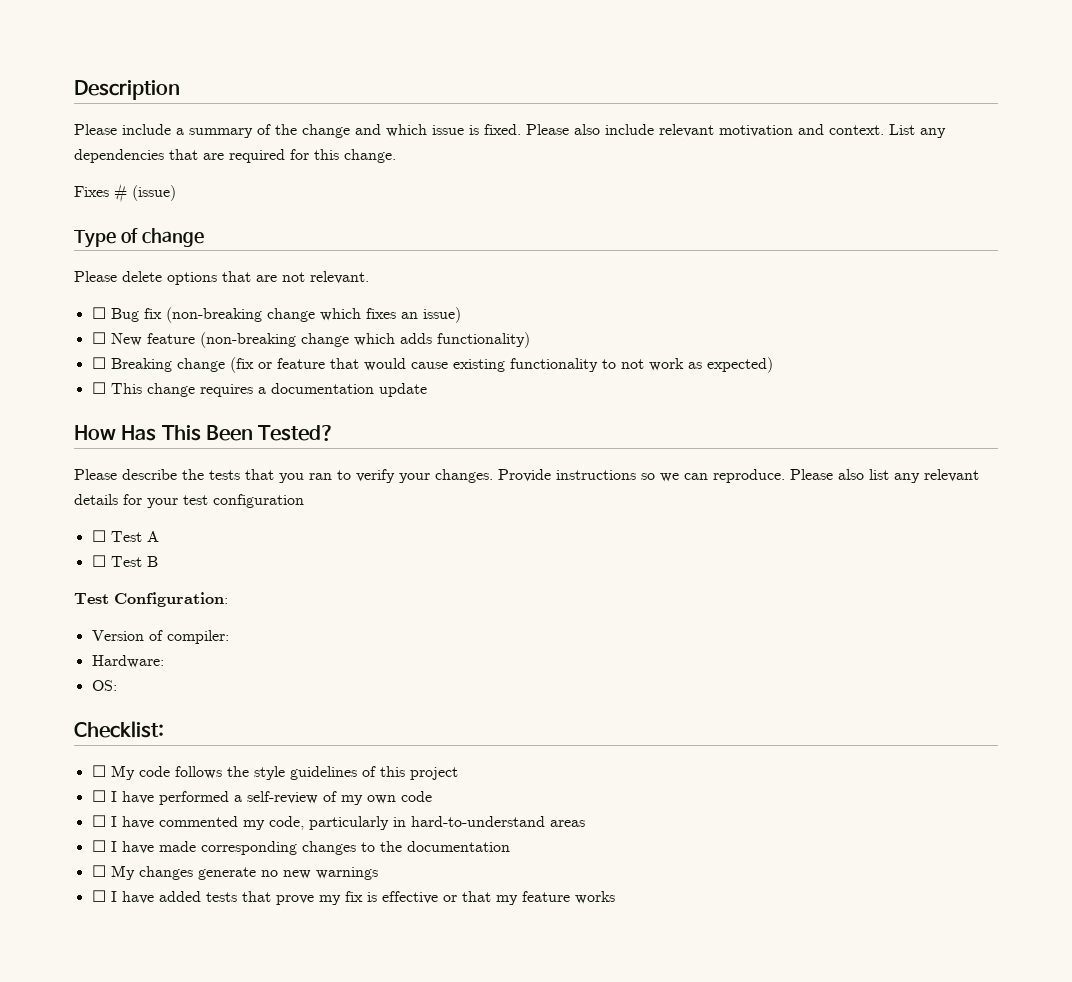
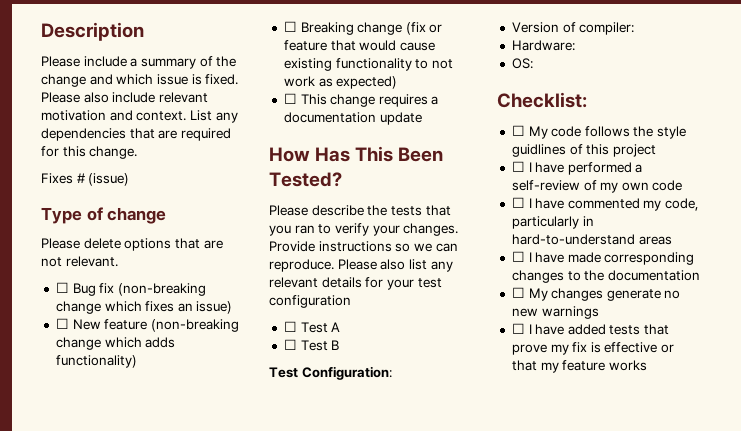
[289,766,357,780] guidelines -> [511,144,566,157] guidlines

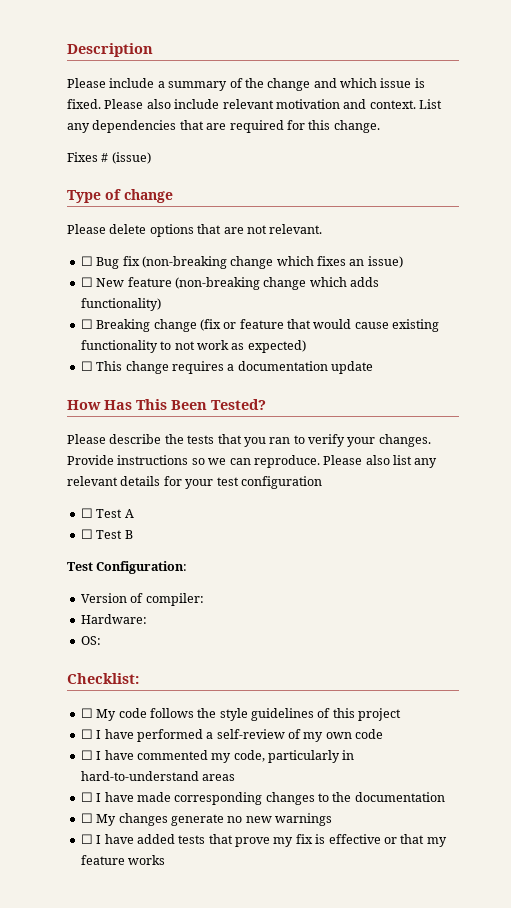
[511,144,566,157] guidlines -> [251,708,314,721] guidelines

